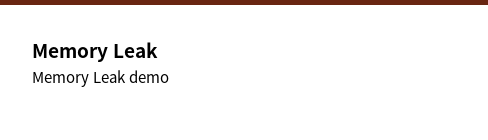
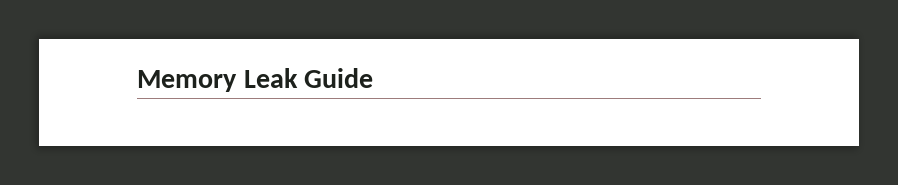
[32,42,159,62] [32,70,170,87] Memory Leak // Memory Leak demo -> [137,68,374,92] Memory Leak Guide

